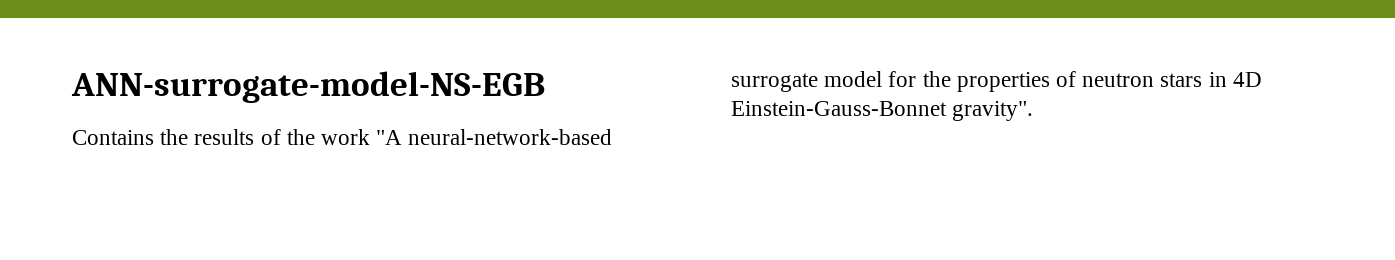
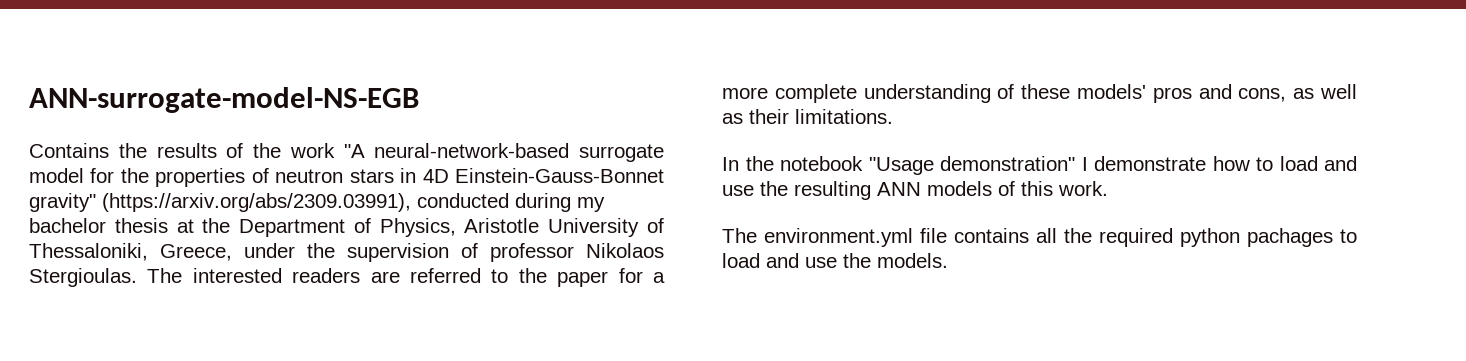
[952,101,1034,121] gravity". -> [29,193,605,212] [29,218,664,237] [29,243,664,262] [29,268,665,287] [722,84,1357,103] [722,109,893,124] [722,156,1357,175] [722,181,1108,200] [722,228,1357,247] [722,253,948,268] gravity" (https://arxiv.org/abs/2309.03991), conducted during my bachelor thesis at the Department of Physics, Aristotle University of Thessaloniki, Greece, under the supervision of professor Nikolaos Stergioulas. The interested readers are referred to the paper for a more complete understanding of these models' pros and cons, as well as their limitations. // In the notebook "Usage demonstration" I demonstrate how to load and use the resulting ANN models of this work. // The environment.yml file contains all the required python pachages to load and use the models.

